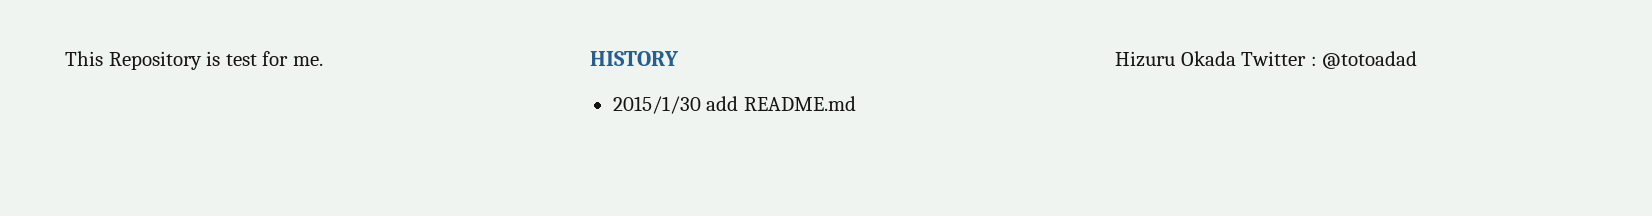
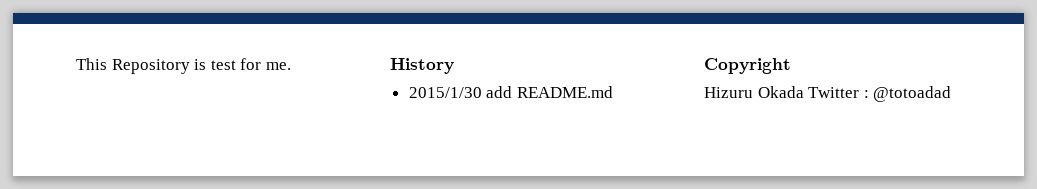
[590,51,679,66] HISTORY -> [390,58,454,74] History
(856, 103) none -> [704,58,791,74] // Copyright

